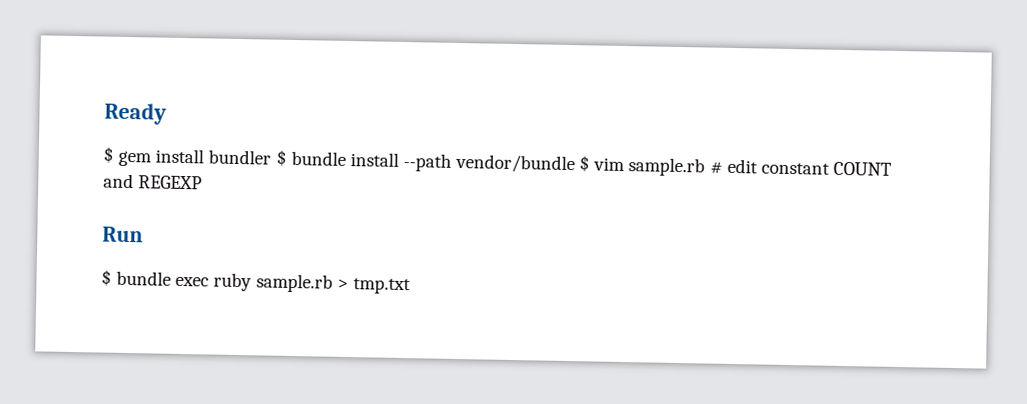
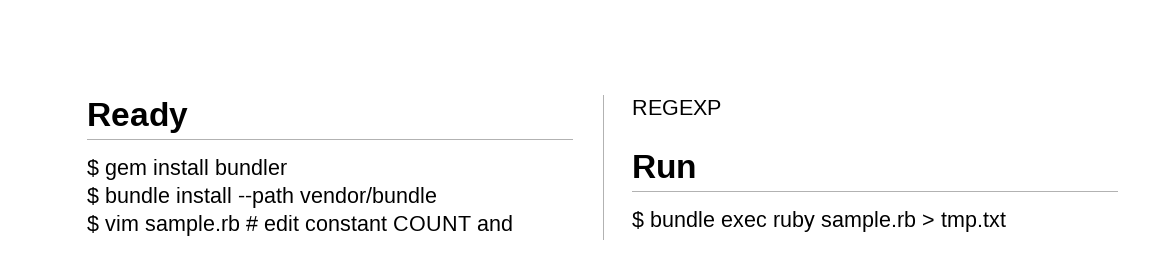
(272, 157) none -> (287, 167) //
(576, 163) none -> (437, 195) //

